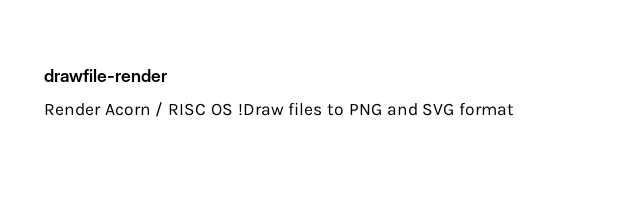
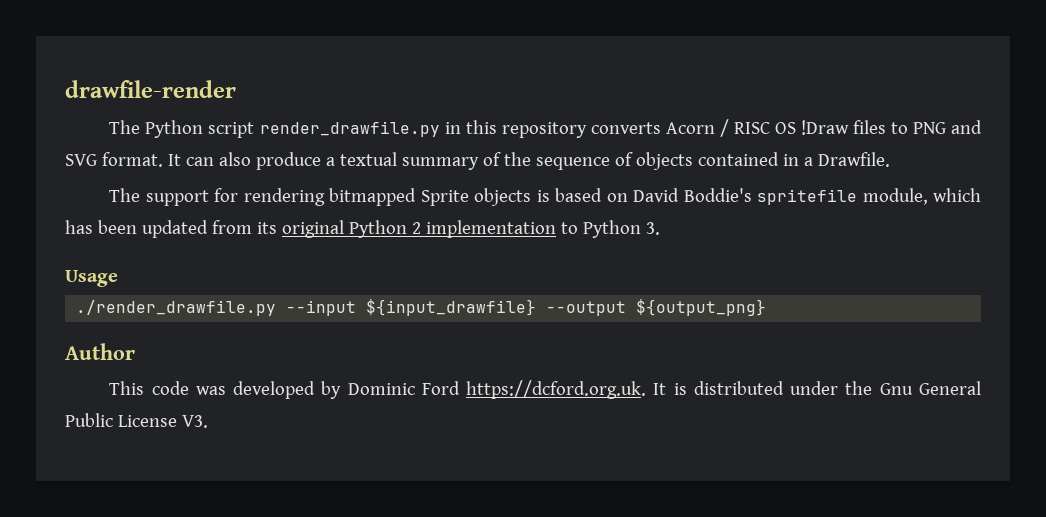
[44,103,101,116] Render -> [109,120,661,138] The Python script render_drawfile.py in this repository converts
[458,102,514,116] format -> [101,152,890,170] [109,188,981,206] [65,220,660,238] [65,270,118,287] [76,299,767,316] [65,343,135,360] [109,380,982,399] [65,413,208,428] format. It can also produce a textual summary of the sequence of objects contained in a Drawfile. // The support for rendering bitmapped Sprite objects is based on David Boddie's spritefile module, which has been updated from its original Python 2 implementation to Python 3. // Usage // ./render_drawfile.py --input ${input_drawfile} --output ${output_png} // Author // This code was developed by Dominic Ford https://dcford.org.uk. It is distributed under the Gnu General Public License V3.

